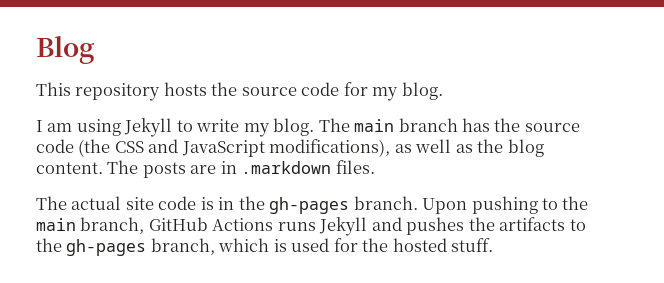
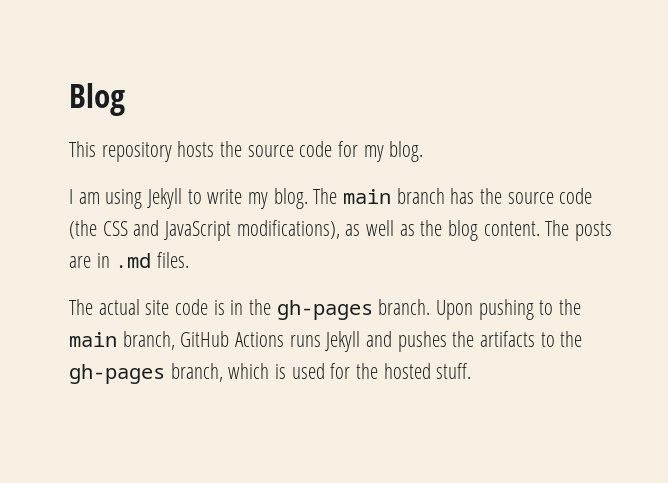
[241,161,332,174] .markdown -> [115,253,152,268] .md

